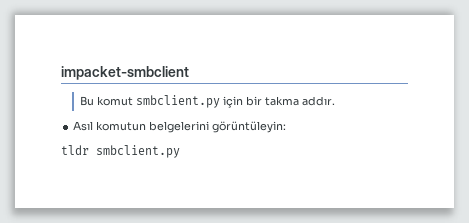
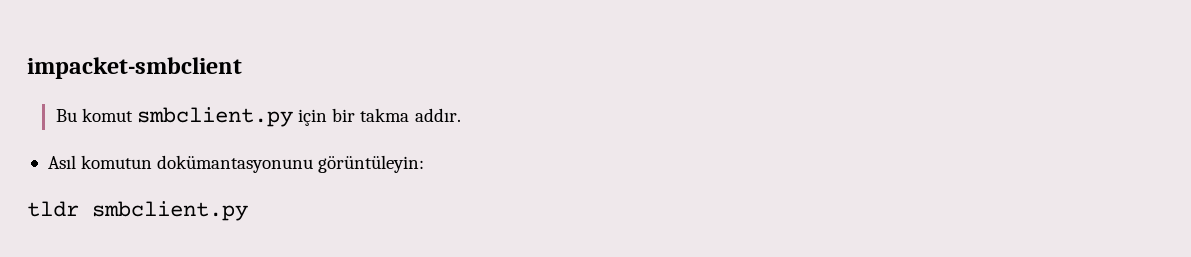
[149,121,210,133] belgelerini -> [157,155,314,173] dokümantasyonunu

